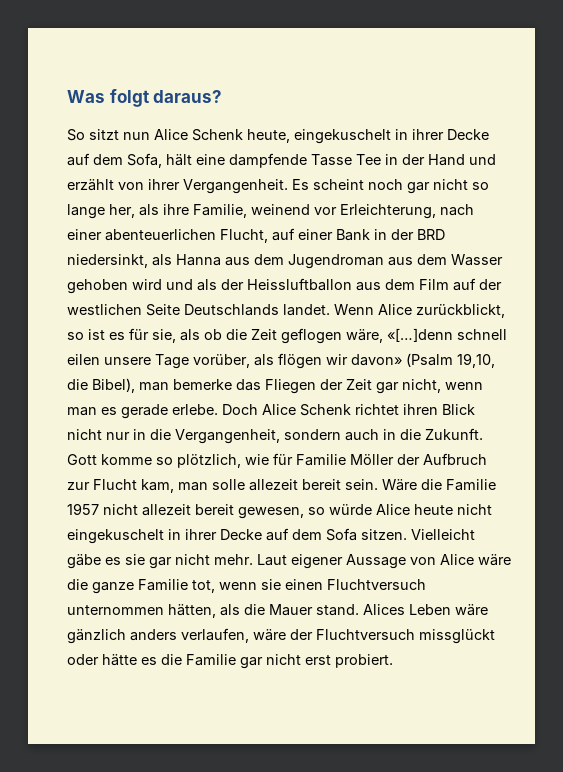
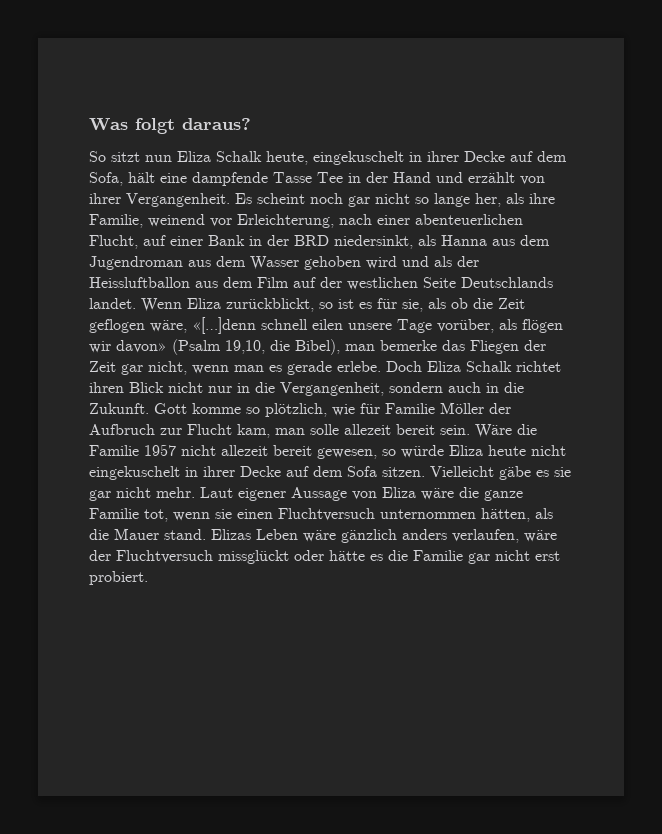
[154,129,243,141] Alice Schenk -> [177,151,262,162] Eliza Schalk
[378,304,412,315] Alice -> [187,298,221,309] Eliza
[262,404,351,416] Alice Schenk -> [427,361,512,372] Eliza Schalk
[376,504,410,515] Alice -> [449,445,483,456] Eliza
[440,554,474,565] Alice -> [382,487,416,498] Eliza
[363,604,405,615] Alices -> [211,529,251,540] Elizas

